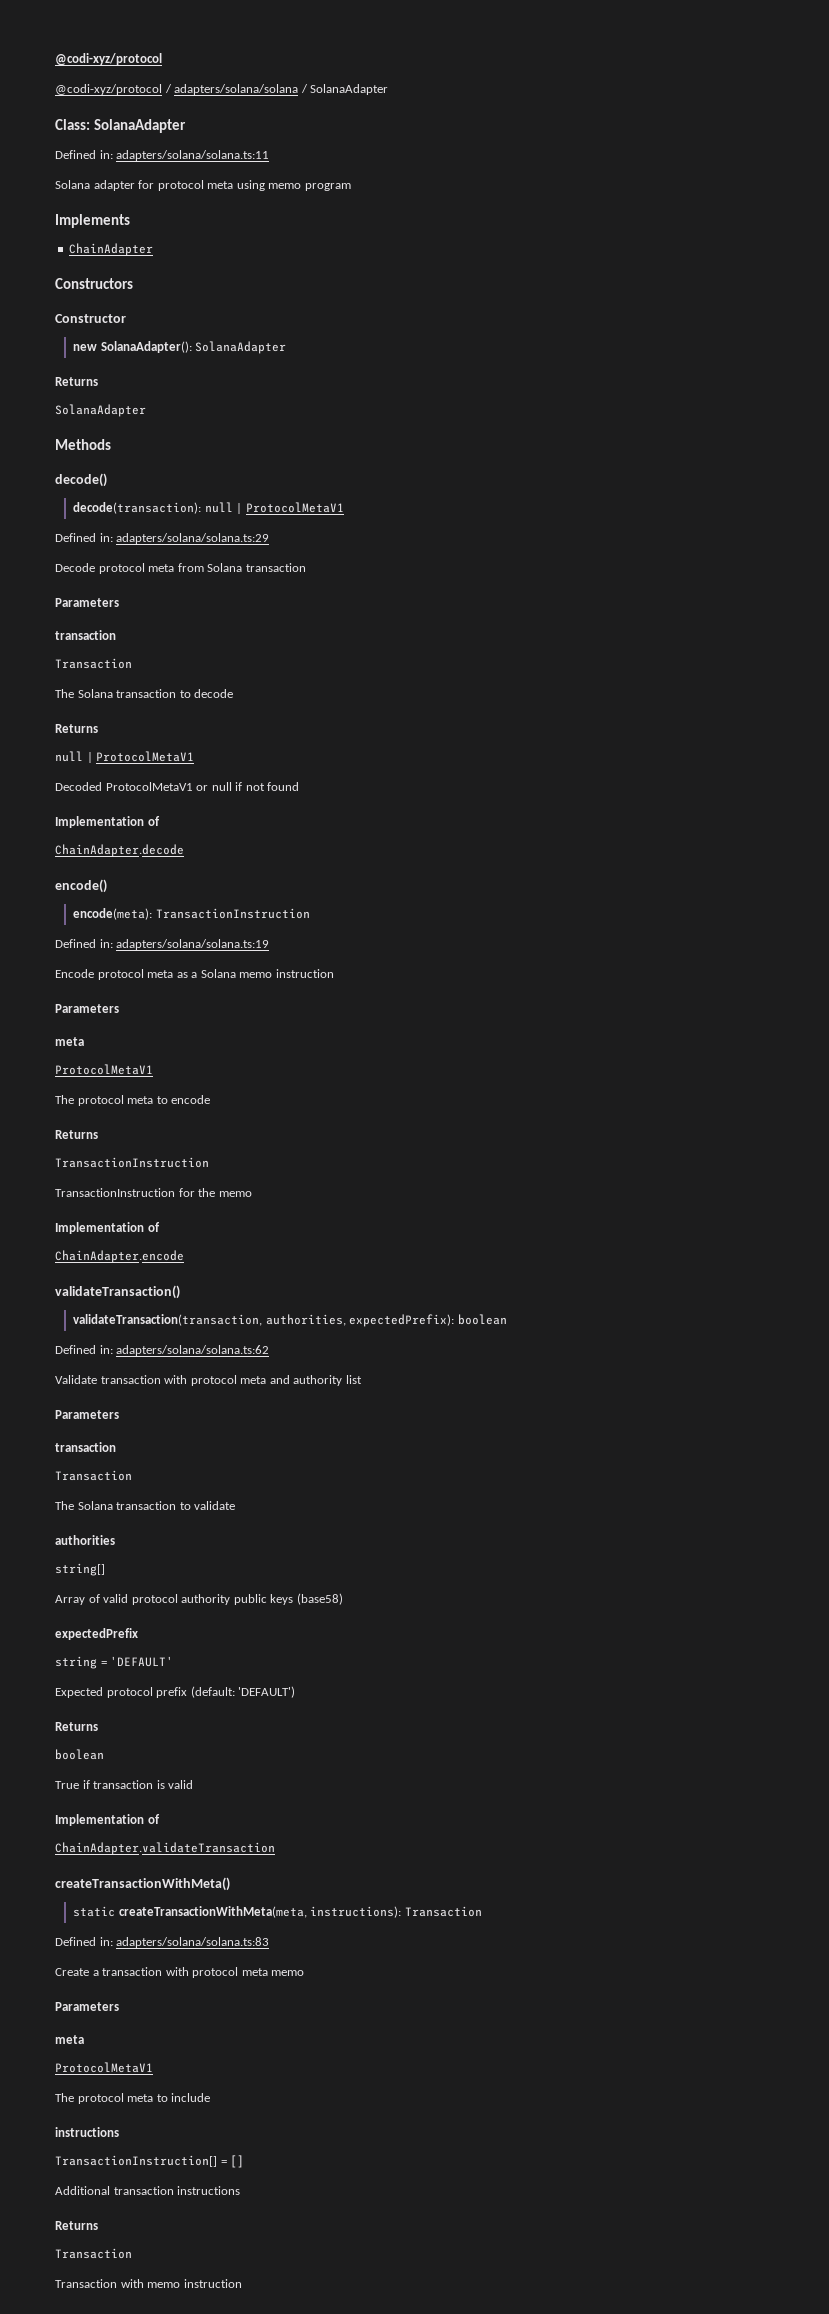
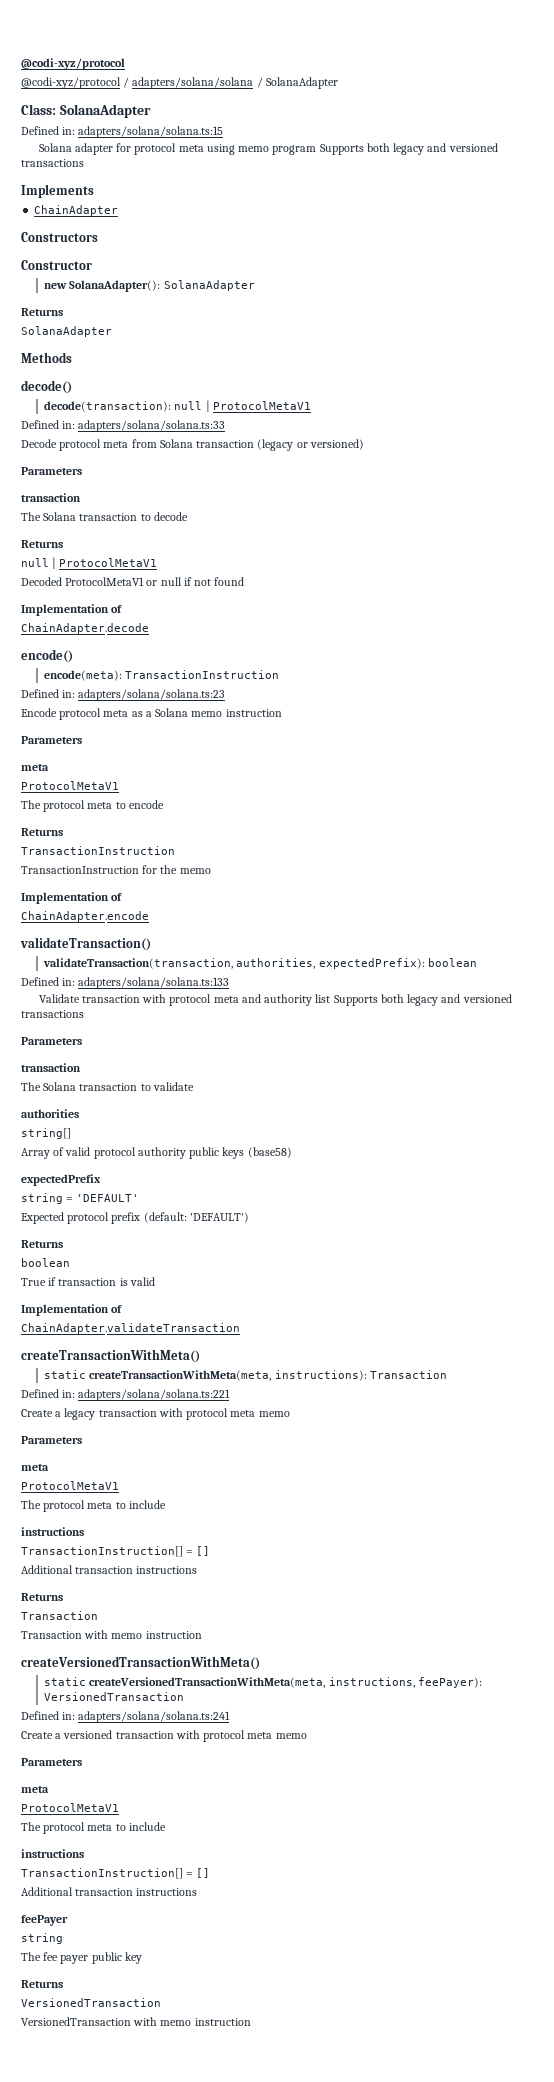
[116,150,270,161] adapters/solana/solana.ts:11 -> [78,126,224,138] adapters/solana/solana.ts:15
(351, 187) none -> [319,143,498,155] [21,159,84,167] Supports both legacy and versioned transactions
[116,533,270,544] adapters/solana/solana.ts:29 -> [78,420,226,432] adapters/solana/solana.ts:33
[55,598,119,607] [55,630,116,640] [55,658,132,669] // Parameters // transaction // Transaction -> [257,439,364,451] [21,467,82,475] [21,493,81,502] (legacy or versioned) // Parameters // transaction
[116,939,270,950] adapters/solana/solana.ts:19 -> [78,689,226,701] adapters/solana/solana.ts:23
[116,1345,270,1356] adapters/solana/solana.ts:62 -> [78,977,230,989] adapters/solana/solana.ts:133
[55,1410,119,1419] [55,1442,116,1452] [55,1470,132,1481] // Parameters // transaction // Transaction -> [333,994,512,1006] [21,1010,84,1018] [21,1037,82,1045] [21,1063,81,1072] Supports both legacy and versioned transactions // Parameters // transaction
[116,1937,270,1948] [55,1968,99,1976] adapters/solana/solana.ts:83 // Create a -> [78,1389,231,1401] [21,1408,96,1420] adapters/solana/solana.ts:221 // Create a legacy
(242, 2283) none -> [21,1656,260,1670] [44,1677,482,1688] [44,1692,185,1701] [21,1711,231,1723] [21,1730,307,1742] [21,1758,82,1766] [21,1786,49,1793] [21,1803,119,1812] [21,1822,166,1834] [21,1849,84,1858] [21,1868,211,1879] [21,1887,198,1896] [21,1915,68,1926] [21,1933,63,1944] [21,1952,142,1964] [21,1980,63,1988] [21,1998,161,2007] [21,2017,251,2026] // createVersionedTransactionWithMeta() // static createVersionedTransactionWithMeta(meta, instructions, feePayer): VersionedTransaction // Defined in: adapters/solana/solana.ts:241 // Create a versioned transaction with protocol meta memo // Parameters // meta // ProtocolMetaV1 // The protocol meta to include // instructions // TransactionInstruction[] = [] // Additional transaction instructions // feePayer // string // The fee payer public key // Returns // VersionedTransaction // VersionedTransaction with memo instruction

